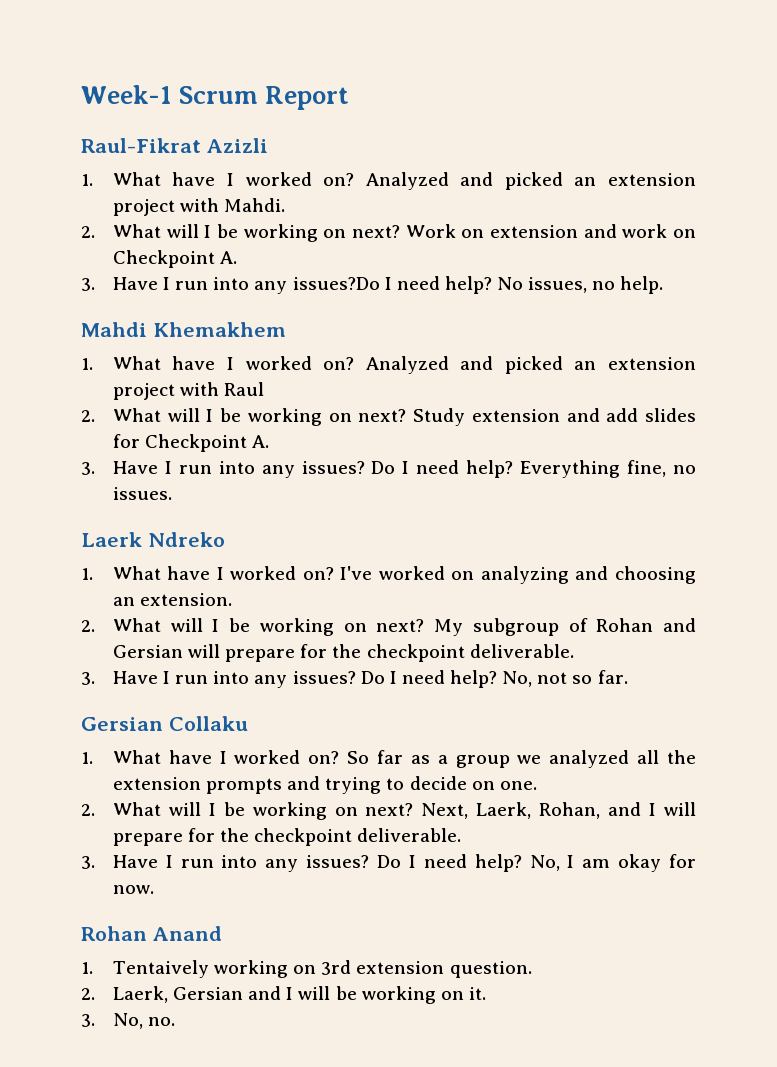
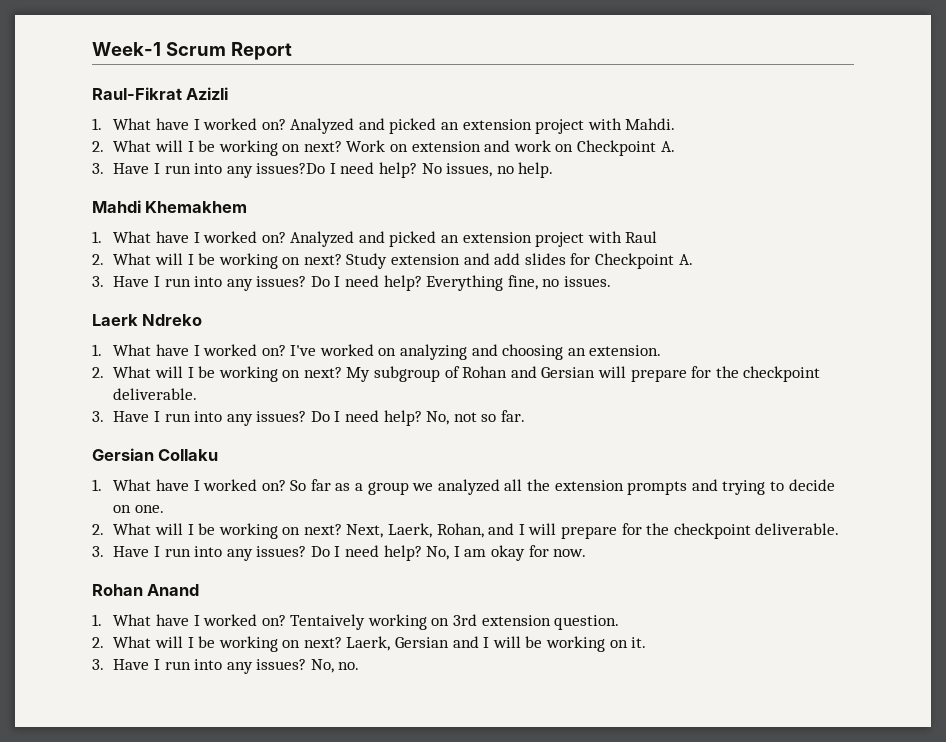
(93, 968) none -> [113,614,286,626] What have I worked on?
(95, 994) none -> [113,636,342,652] What will I be working on next?
(95, 1020) none -> [113,659,307,674] Have I run into any issues?

